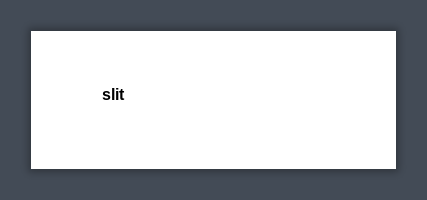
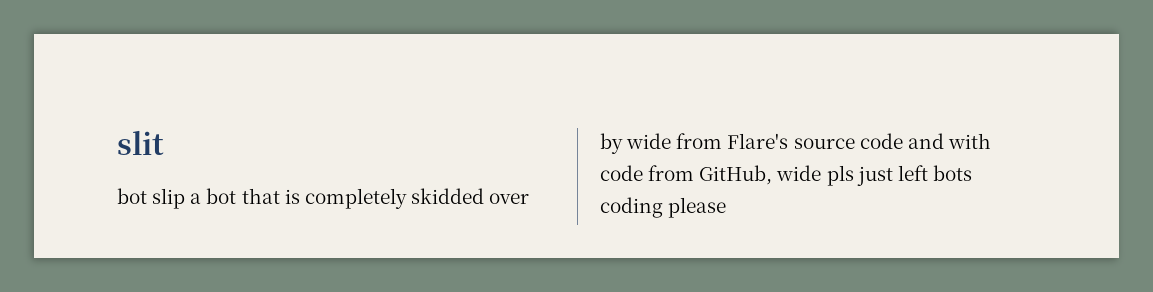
(125, 94) none -> [117,188,530,209] [600,133,991,154] [600,165,972,186] [600,197,727,218] // bot slip a bot that is completely skidded over by wide from Flare's source code and with code from GitHub, wide pls just left bots coding please

